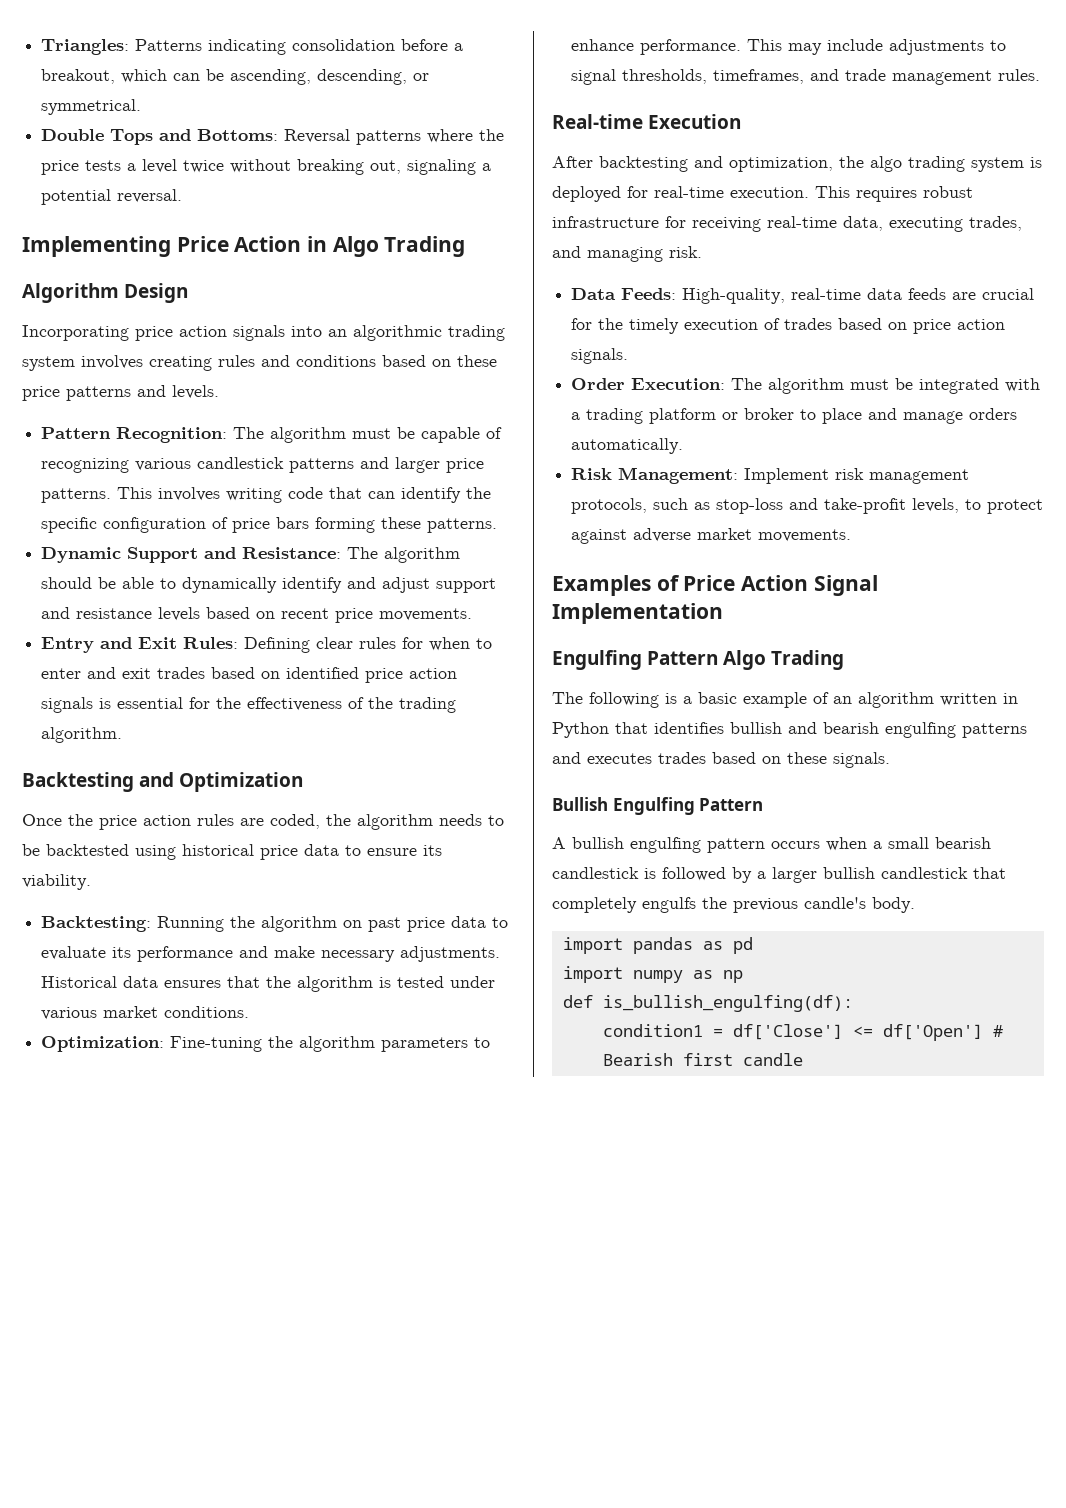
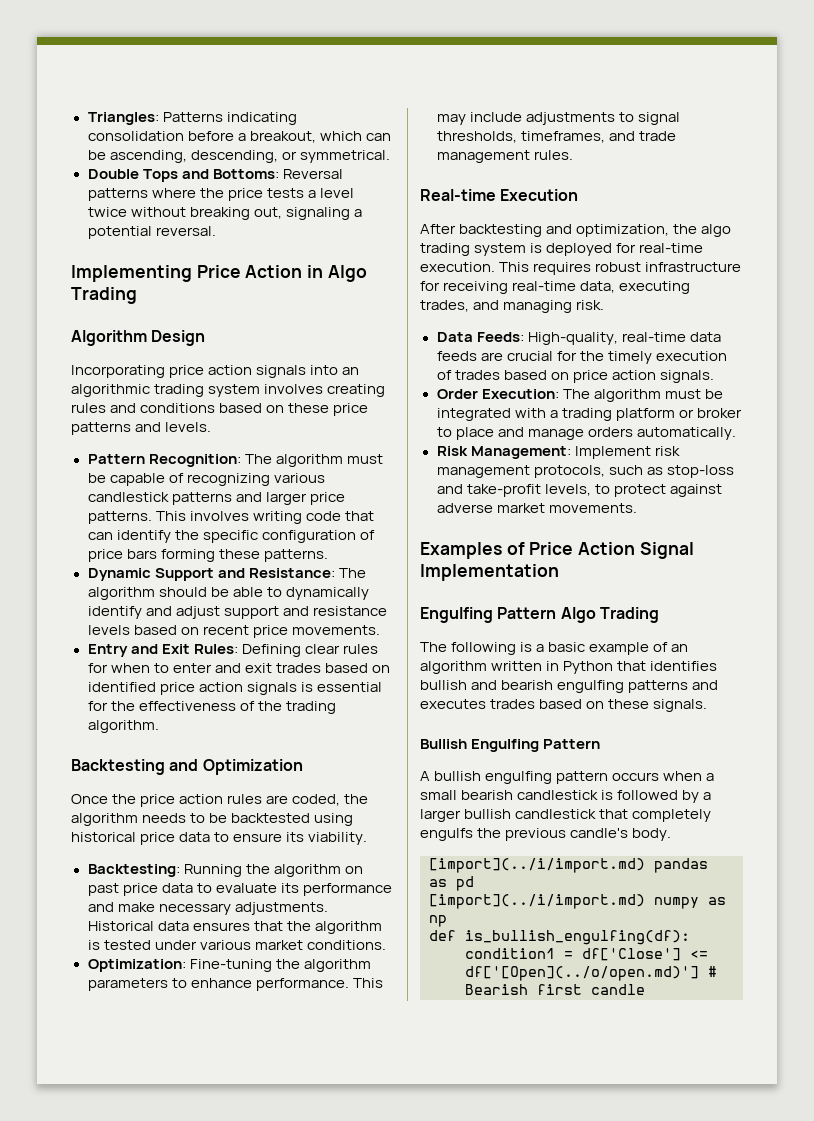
[562,937,623,954] import -> [429,858,645,873] [import](../i/import.md)
[562,966,623,983] import -> [429,894,645,909] [import](../i/import.md)
[882,1024,983,1041] df['Open'] -> [465,966,699,981] df['[Open](../o/open.md)']

